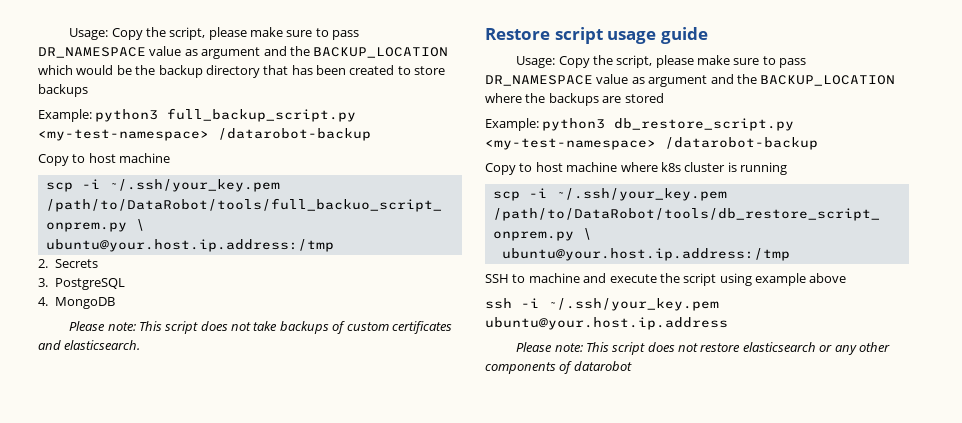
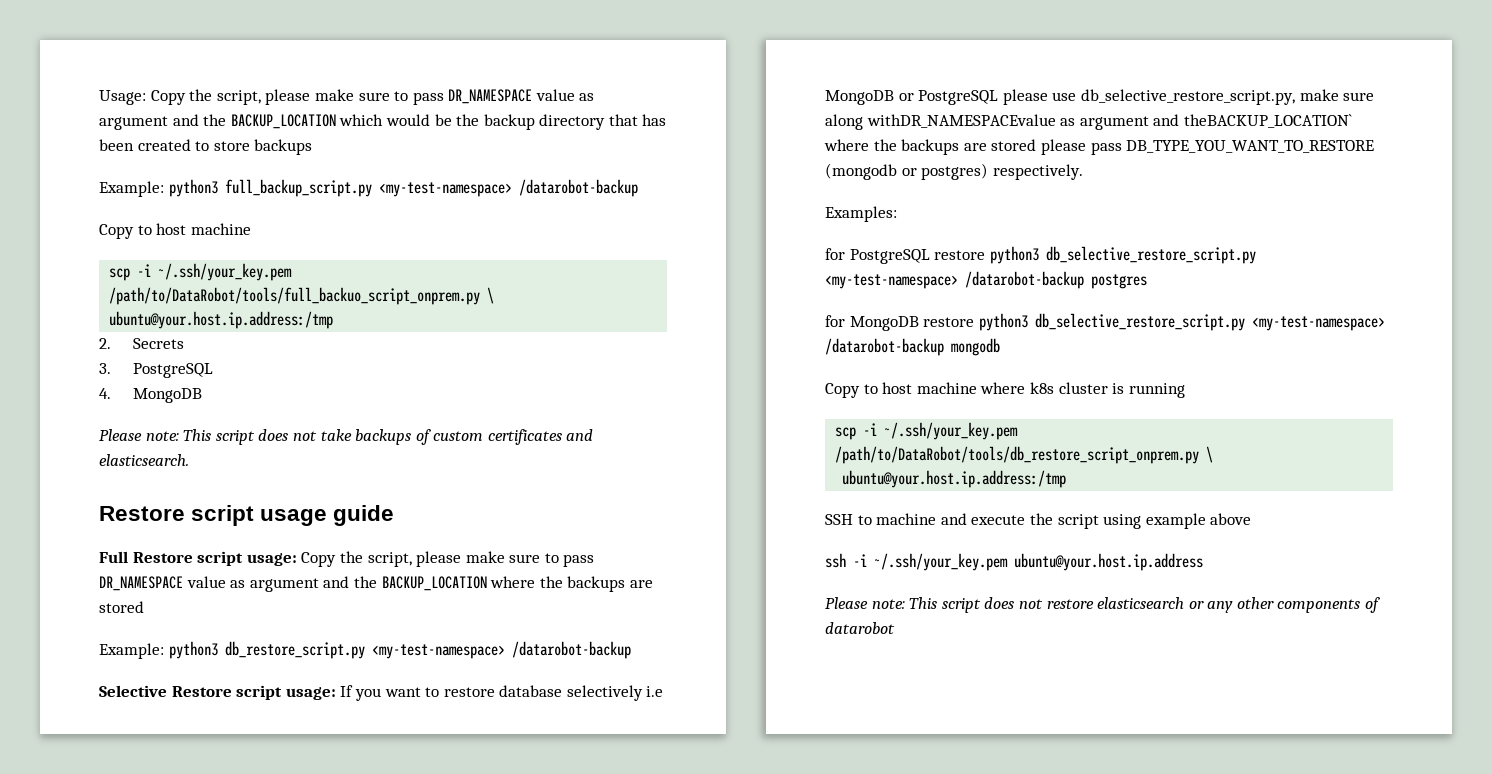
[516,56,556,68] Usage: -> [99,551,297,566] Full Restore script usage:
(818, 143) none -> [99,685,664,701] [825,89,1375,105] [825,114,1352,130] [824,139,1375,155] [825,163,1083,180] [825,206,897,222] [825,246,1256,264] [825,271,1147,289] [825,313,1385,331] [825,338,1000,356] // Selective Restore script usage: If you want to restore database selectively i.e MongoDB or PostgreSQL please use db_selective_restore_script.py, make sure along withDR_NAMESPACEvalue as argument and theBACKUP_LOCATION` where the backups are stored please pass DB_TYPE_YOU_WANT_TO_RESTORE (mongodb or postgres) respectively. // Examples: // for PostgreSQL restore python3 db_selective_restore_script.py <my-test-namespace> /datarobot-backup postgres // for MongoDB restore python3 db_selective_restore_script.py <my-test-namespace> /datarobot-backup mongodb

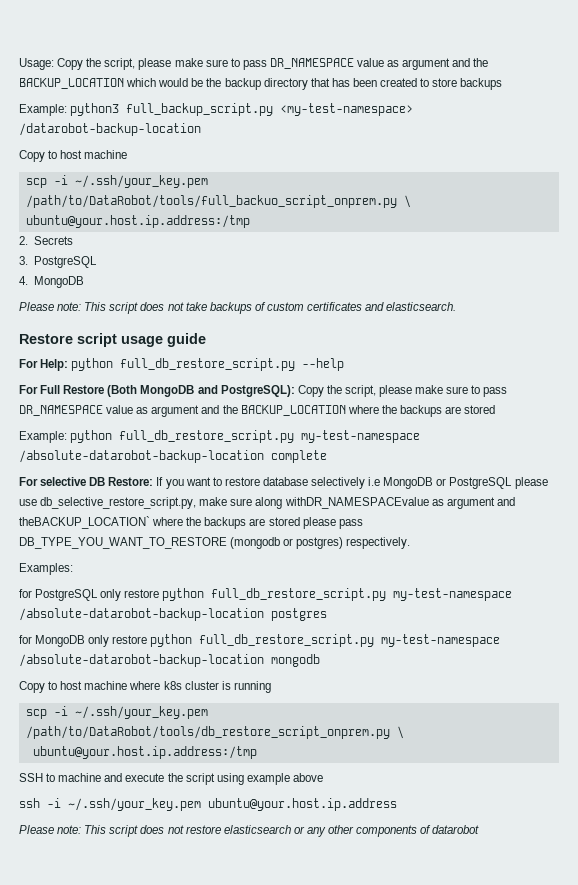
[518,179,638,197] /datarobot-backup -> [19,123,201,136] /datarobot-backup-location
[99,551,297,566] Full Restore script usage: -> [19,358,345,371] [19,385,295,397] For Help: python full_db_restore_script.py --help // For Full Restore (Both MongoDB and PostgreSQL):
[168,641,631,659] [99,685,336,700] python3 db_restore_script.py <my-test-namespace> /datarobot-backup // Selective Restore script usage: -> [70,430,421,443] [19,450,327,463] [19,477,154,486] python full_db_restore_script.py my-test-namespace /absolute-datarobot-backup-location complete // For selective DB Restore:
[934,246,1256,264] [825,271,1147,289] [825,313,1385,331] [825,338,944,356] restore python3 db_selective_restore_script.py <my-test-namespace> /datarobot-backup postgres // for MongoDB restore python3 db_selective_restore_script.py <my-test-namespace> /datarobot-backup -> [100,588,513,601] [19,608,327,621] [19,634,501,647] [19,654,264,667] only restore python full_db_restore_script.py my-test-namespace /absolute-datarobot-backup-location postgres // for MongoDB only restore python full_db_restore_script.py my-test-namespace /absolute-datarobot-backup-location

